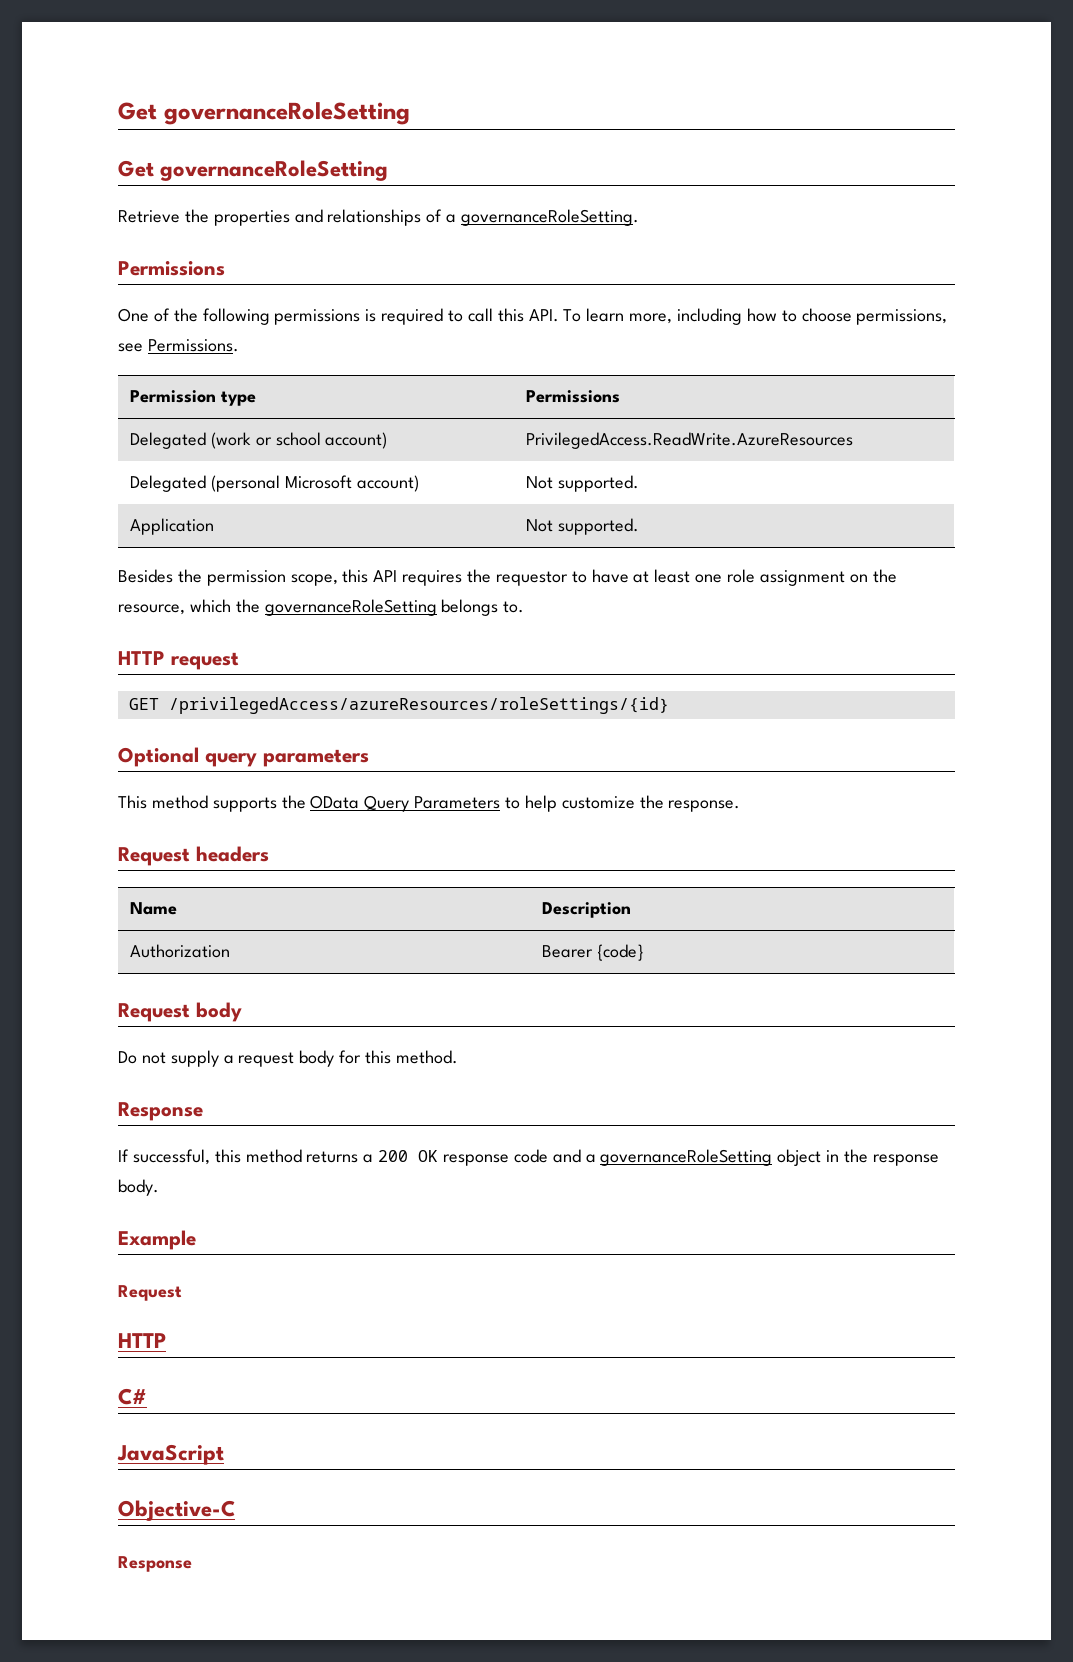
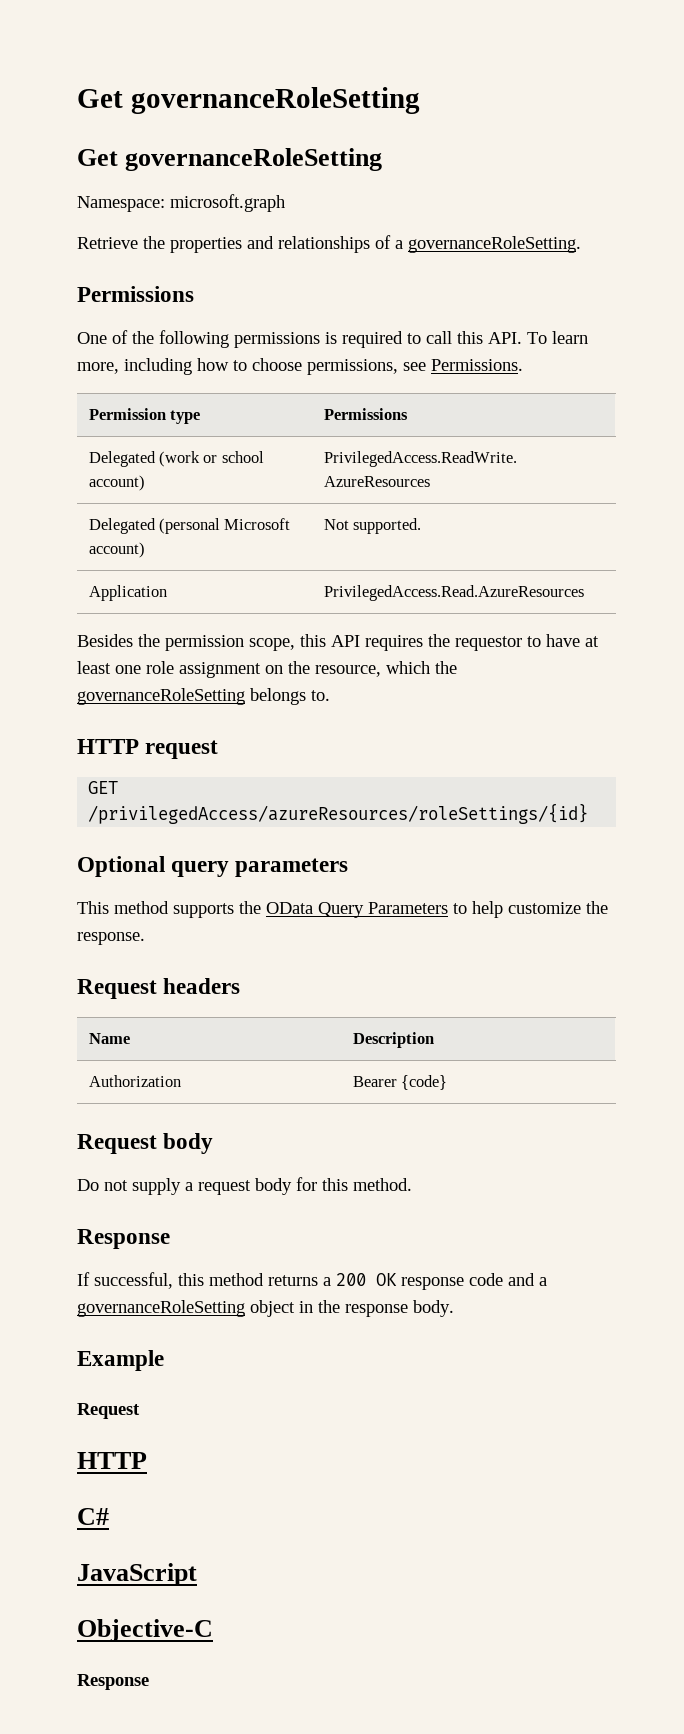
(389, 170) none -> [77,194,285,212] // Namespace: microsoft.graph
[525,518,639,535] Not supported. -> [323,585,584,601] PrivilegedAccess.Read.AzureResources

